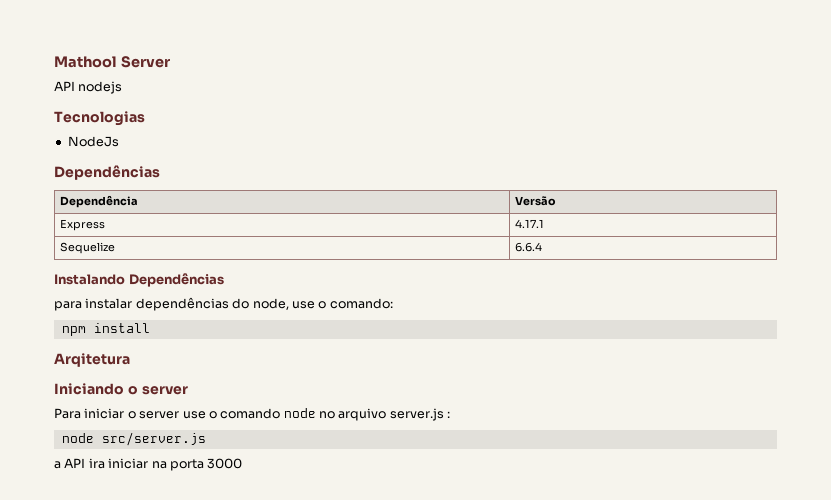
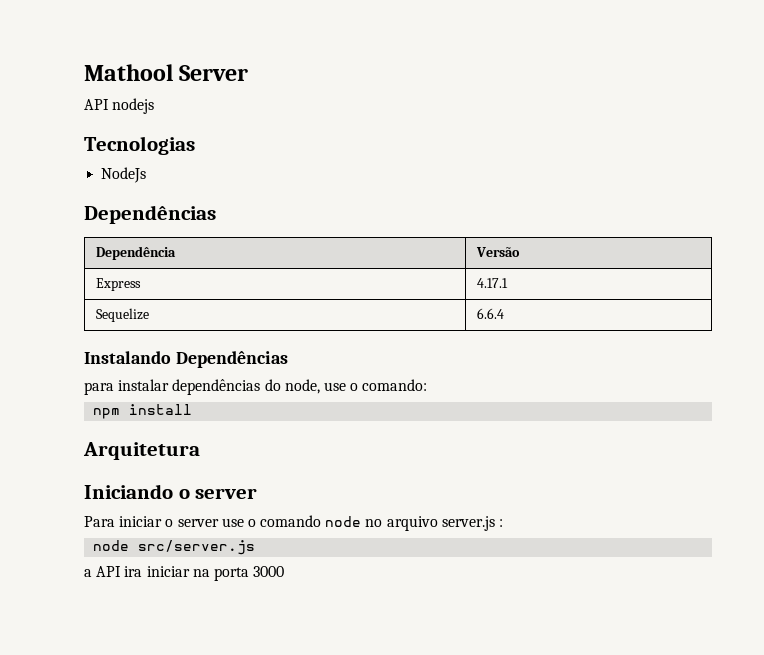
[54,353,130,367] Arqitetura -> [83,442,200,460] Arquitetura

